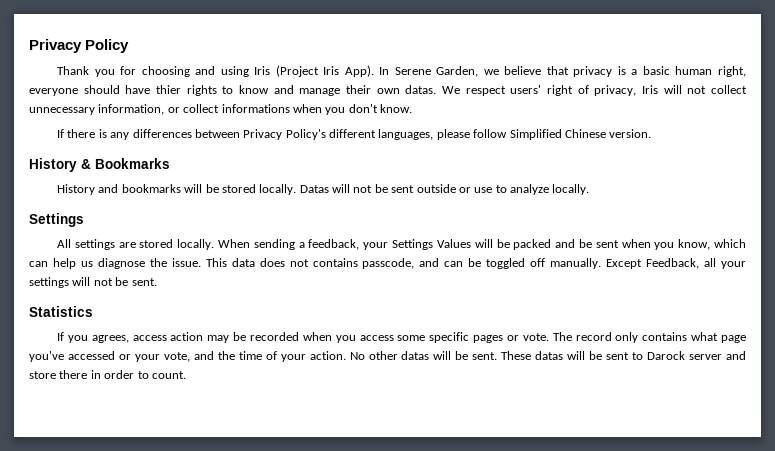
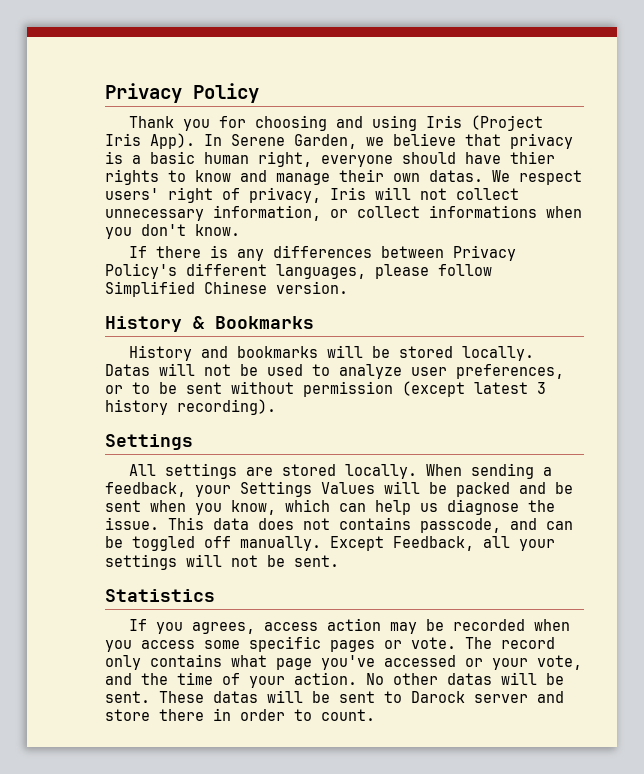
[391,184,590,195] sent outside or use to analyze locally. -> [267,364,564,379] [105,381,546,397] [105,399,276,415] used to analyze user preferences, or to be sent without permission (except latest 3 history recording).

